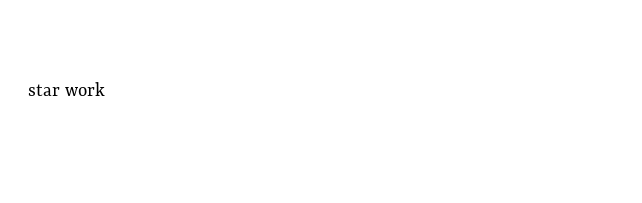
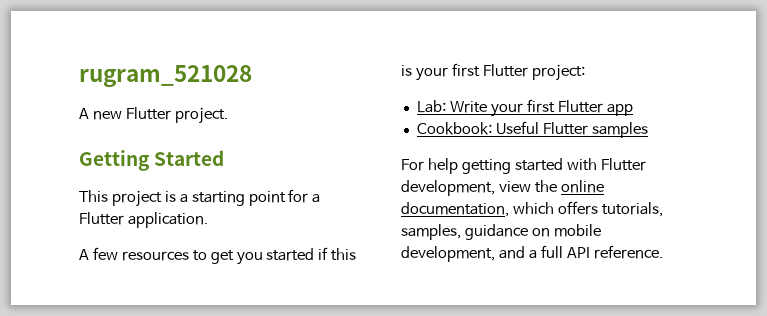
[28,82,106,96] star work -> [79,65,252,88] [79,107,228,124] [79,150,225,171] [79,189,321,207] [79,212,208,228] [79,247,357,265] [401,63,585,81] [416,99,633,117] [416,121,648,138] [401,158,646,174] [401,180,604,196] [401,201,663,217] [401,224,601,240] [401,245,663,262] rugram_521028 // A new Flutter project. // Getting Started // This project is a starting point for a Flutter application. // A few resources to get you started if this is your first Flutter project: // Lab: Write your first Flutter app // Cookbook: Useful Flutter samples // For help getting started with Flutter development, view the online documentation, which offers tutorials, samples, guidance on mobile development, and a full API reference.

